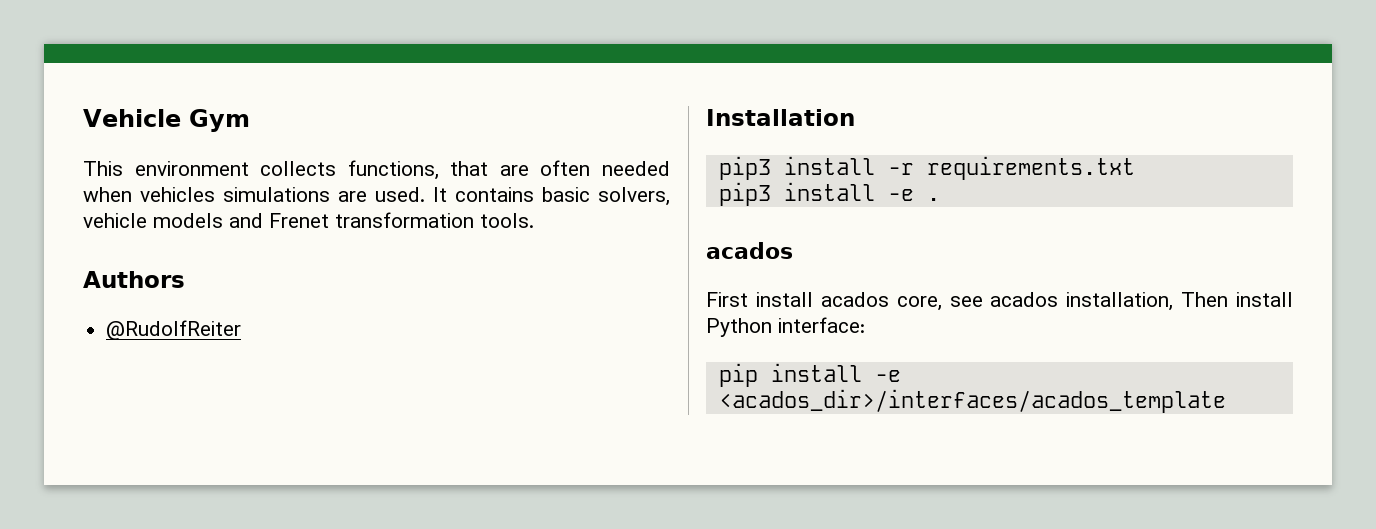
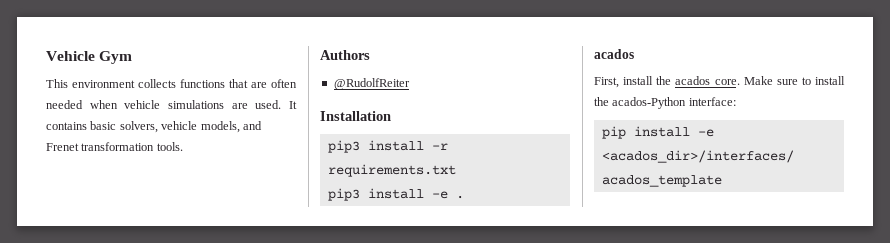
[347,160,439,180] functions, -> [180,79,225,88] functions
[140,187,215,202] vehicles -> [124,100,161,109] vehicle
[153,213,223,228] models -> [200,121,240,133] models,
[706,292,1293,311] [706,318,772,337] First install acados core, see acados installation, Then install Python -> [594,76,845,88] [594,97,687,109] First, install the acados core. Make sure to install the acados-Python

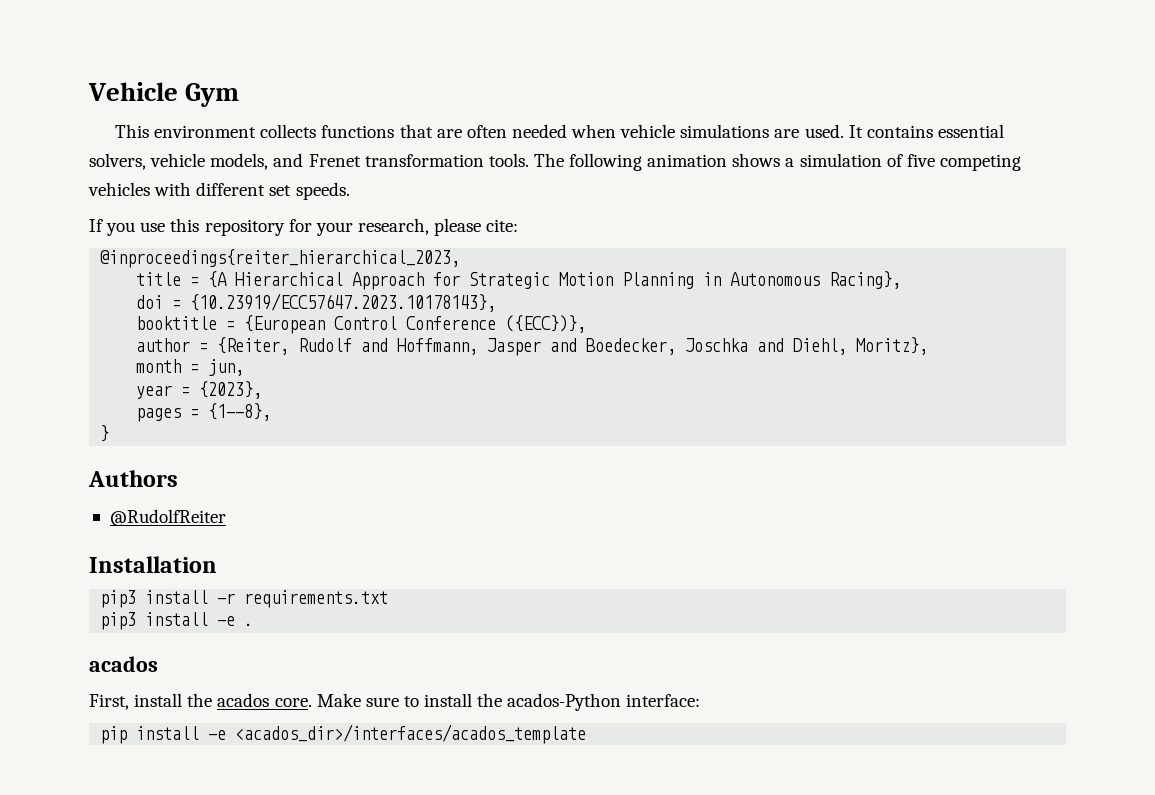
[90,121,117,130] basic -> [937,124,1004,138] essential
(183, 146) none -> [533,153,1021,171] [88,182,350,200] [89,218,519,236] [100,249,461,268] [136,271,902,290] [136,293,497,312] [136,315,587,334] [136,337,929,356] [136,359,245,376] [136,381,263,399] [136,403,272,422] [100,425,110,442] The following animation shows a simulation of five competing vehicles with different set speeds. // If you use this repository for your research, please cite: // @inproceedings{reiter_hierarchical_2023, // title = {A Hierarchical Approach for Strategic Motion Planning in Autonomous Racing}, // doi = {10.23919/ECC57647.2023.10178143}, // booktitle = {European Control Conference ({ECC})}, // author = {Reiter, Rudolf and Hoffmann, Jasper and Boedecker, Joschka and Diehl, Moritz}, // month = jun, // year = {2023}, // pages = {1--8}, // }

